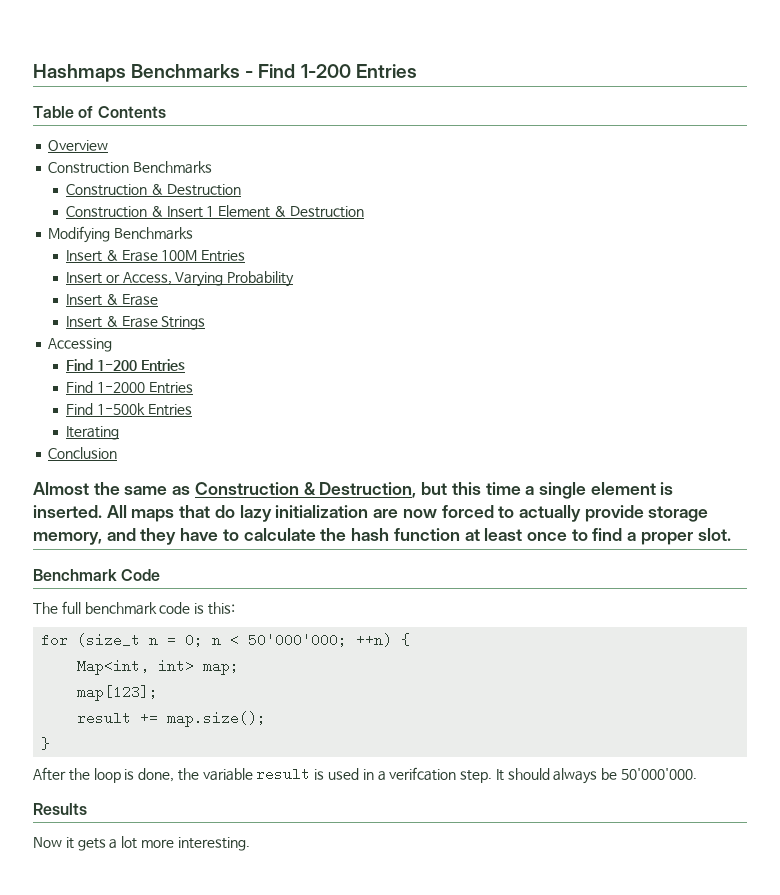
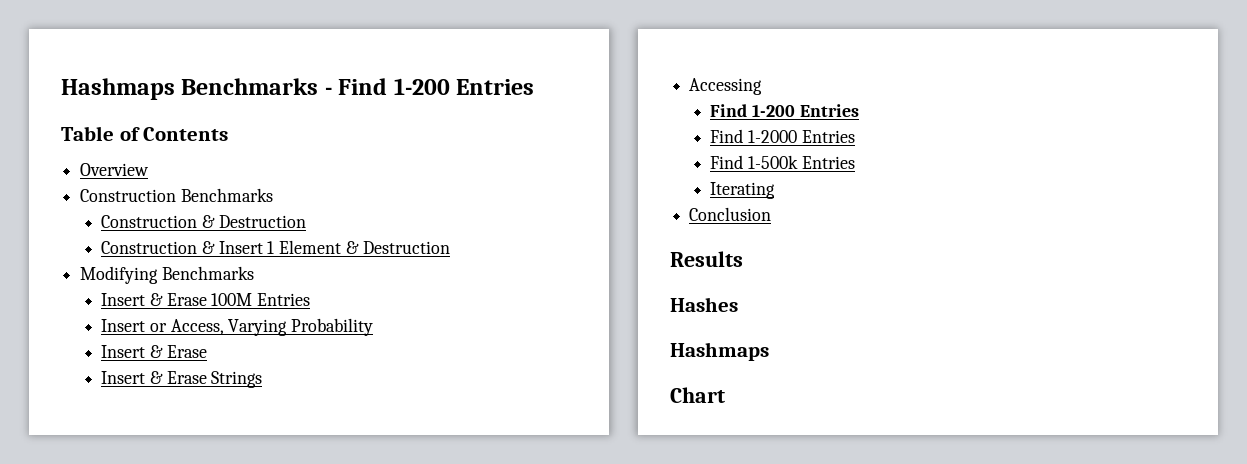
[33,482,674,499] [33,505,709,522] [33,528,731,545] [33,569,161,581] [33,601,235,615] [41,633,411,647] [77,659,240,675] [77,685,159,701] [77,711,267,727] [41,737,51,750] [33,767,698,784] [33,803,87,815] [33,836,250,851] Almost the same as Construction & Destruction, but this time a single element is inserted. All maps that do lazy initialization are now forced to actually provide storage memory, and they have to calculate the hash function at least once to find a proper slot. // Benchmark Code // The full benchmark code is this: // for (size_t n = 0; n < 50'000'000; ++n) { // Map<int, int> map; // map[123]; // result += map.size(); // } // After the loop is done, the variable result is used in a verifcation step. It should always be 50'000'000. // Results // Now it gets a lot more interesting. -> [670,251,743,267] [670,297,738,312] [670,342,769,361] [670,387,725,403] Results // Hashes // Hashmaps // Chart

